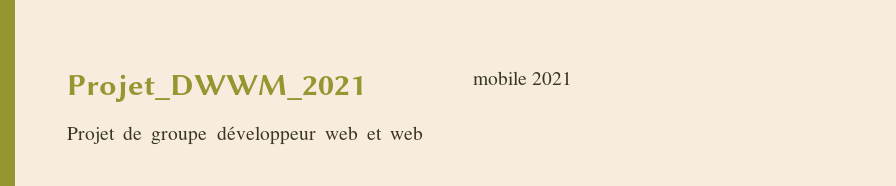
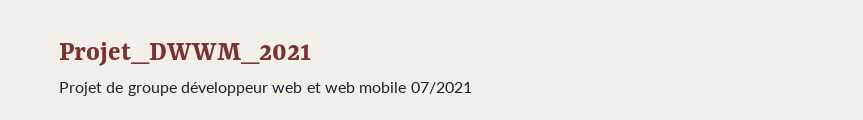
[532,72,573,85] 2021 -> [410,82,472,94] 07/2021

